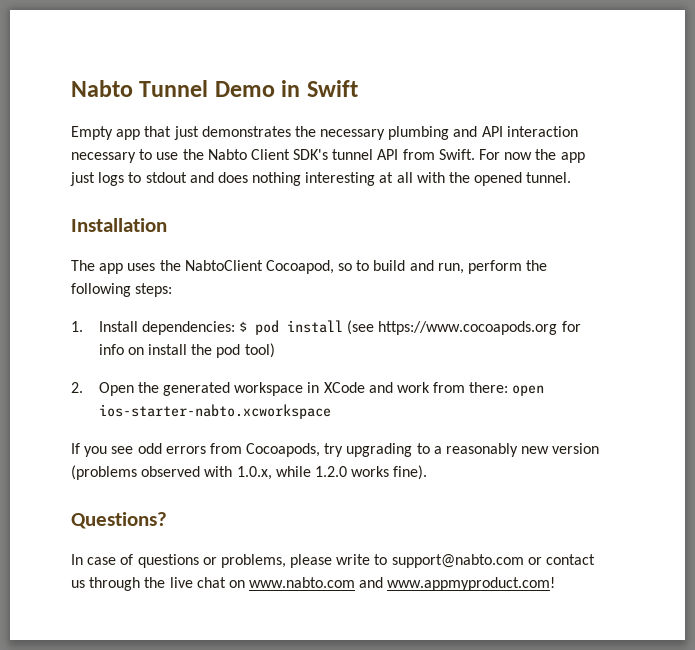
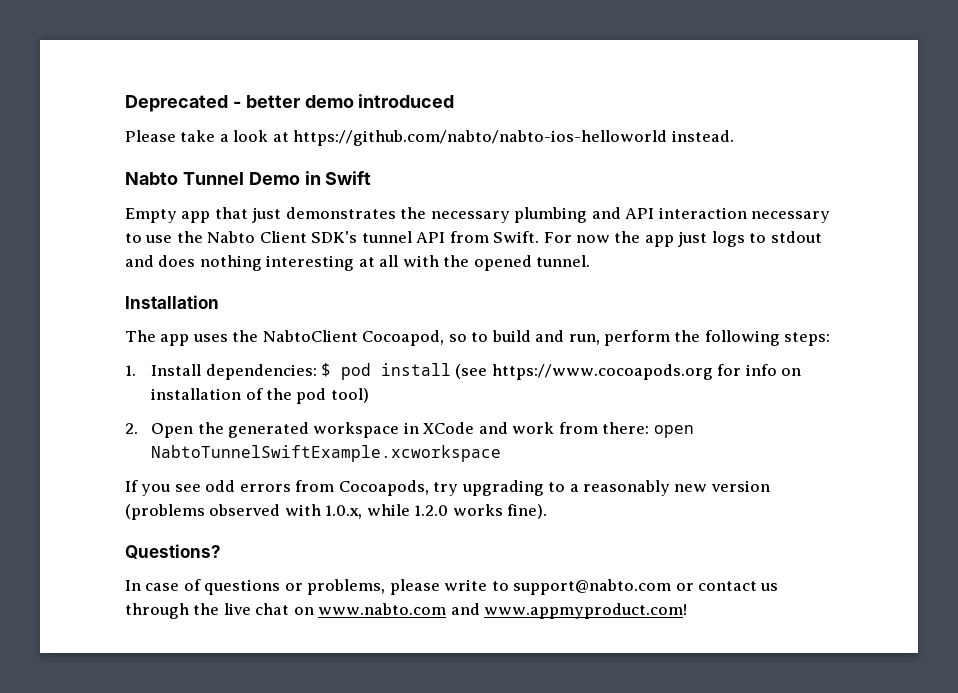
(71, 88) none -> [125,94,455,112] [125,130,734,146] Deprecated - better demo introduced // Please take a look at https://github.com/nabto/nabto-ios-helloworld instead. //
[148,344,188,355] install -> [151,388,263,400] installation of
[98,404,331,419] ios-starter-nabto.xcworkspace -> [151,445,502,462] NabtoTunnelSwiftExample.xcworkspace

